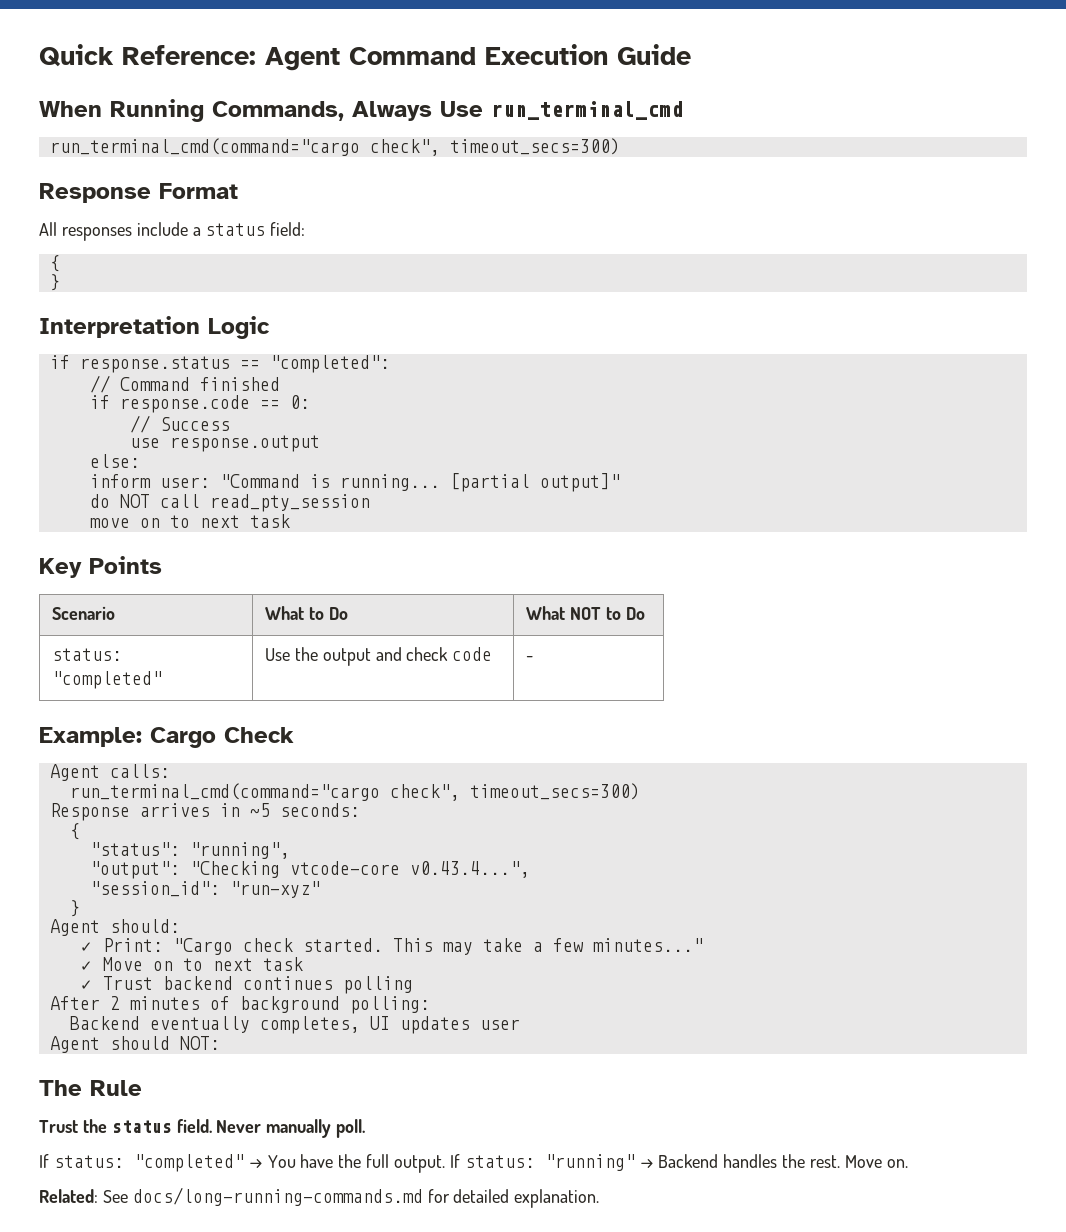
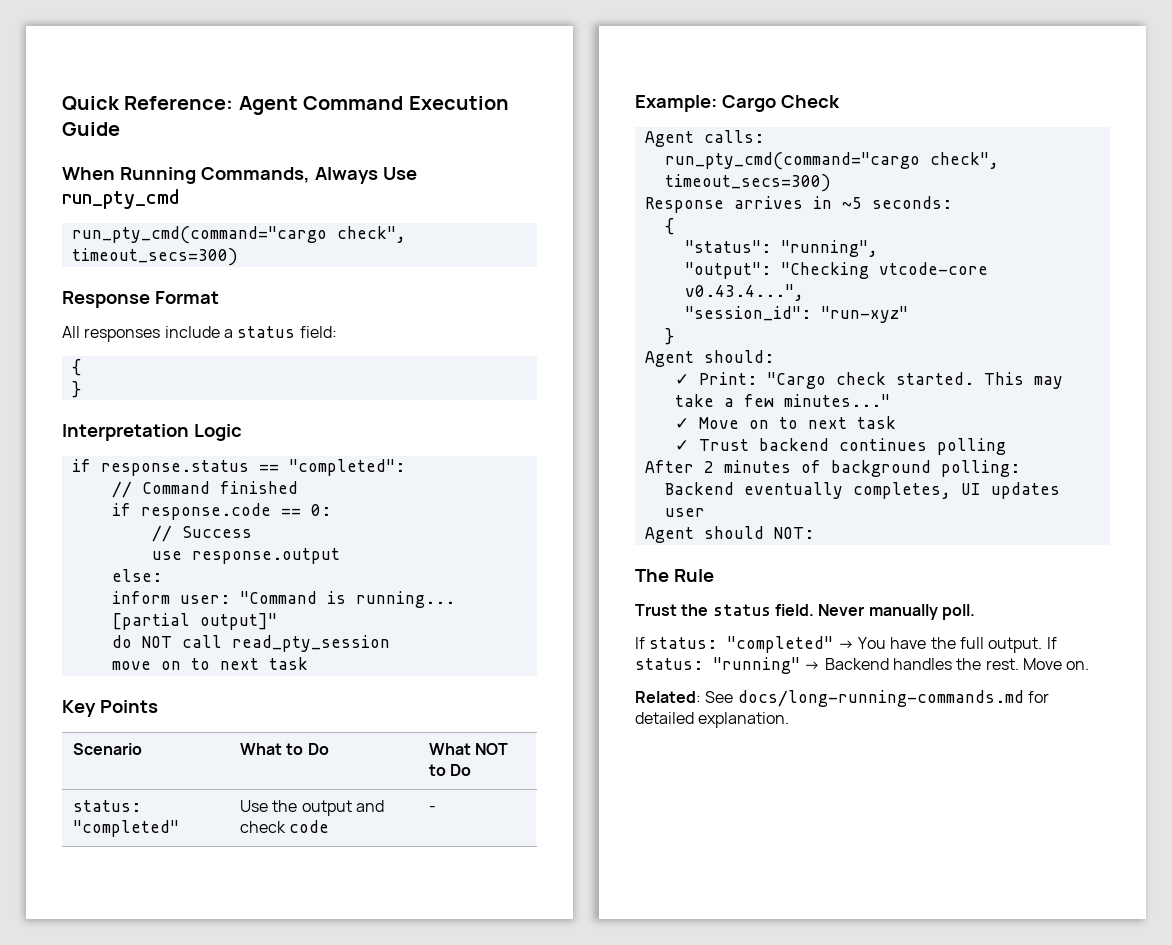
[491,101,683,120] [49,138,360,156] run_terminal_cmd // run_terminal_cmd(command="cargo -> [62,189,179,209] [71,226,327,244] run_pty_cmd // run_pty_cmd(command="cargo
[69,783,380,801] run_terminal_cmd(command="cargo -> [664,152,920,170] run_pty_cmd(command="cargo

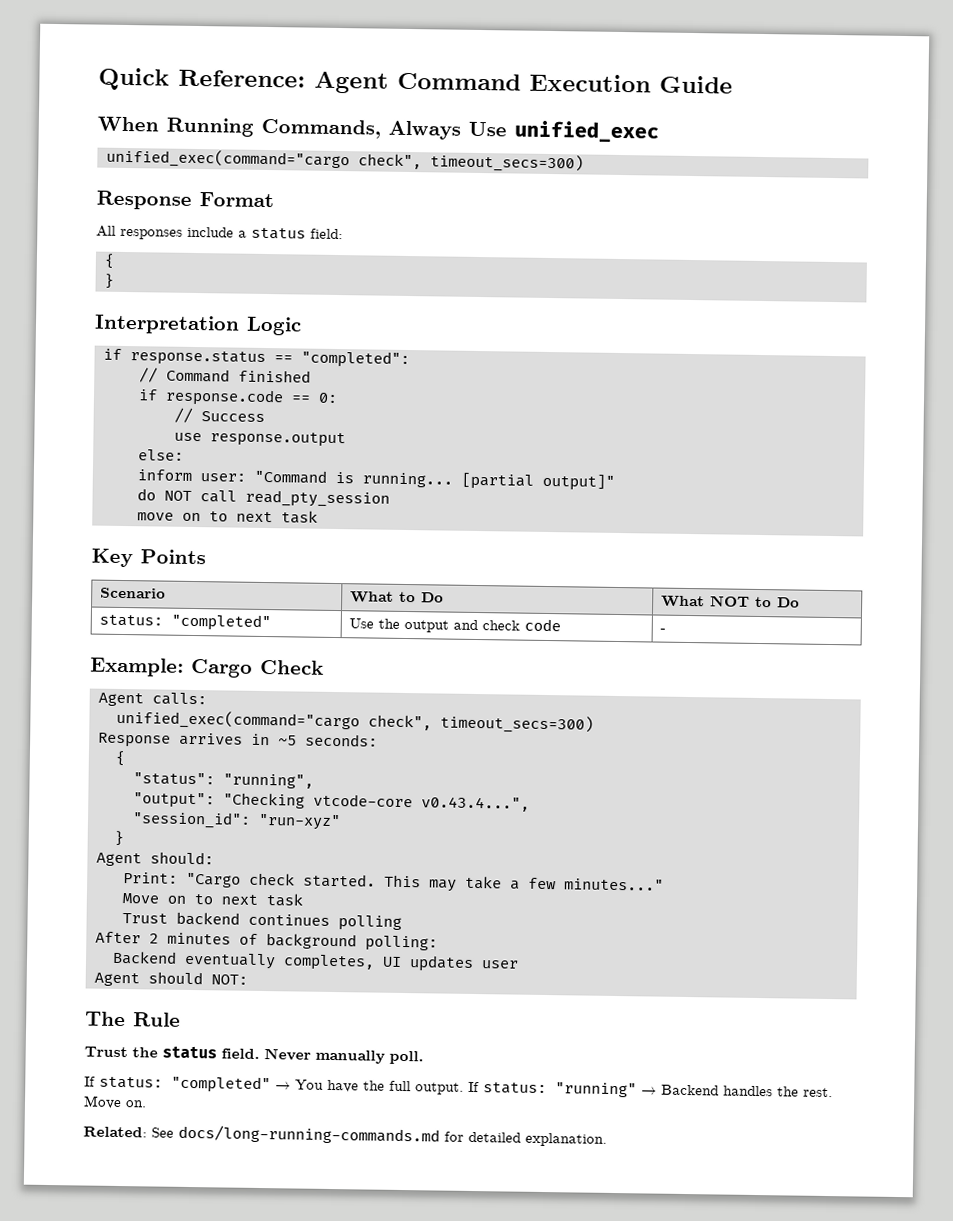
[62,189,179,209] [71,226,327,244] run_pty_cmd // run_pty_cmd(command="cargo -> [514,120,659,143] [106,148,350,170] unified_exec // unified_exec(command="cargo
[664,152,920,170] run_pty_cmd(command="cargo -> [116,709,360,731] unified_exec(command="cargo
[674,374,689,385] ✓ -> (214, 858) none
[674,418,689,429] ✓ -> (664, 884) none
[674,440,689,451] ✓ -> (303, 900) none

